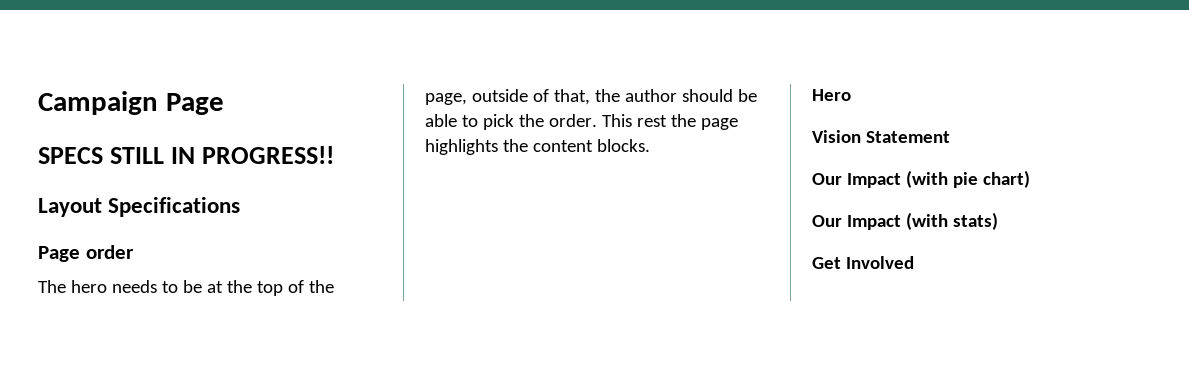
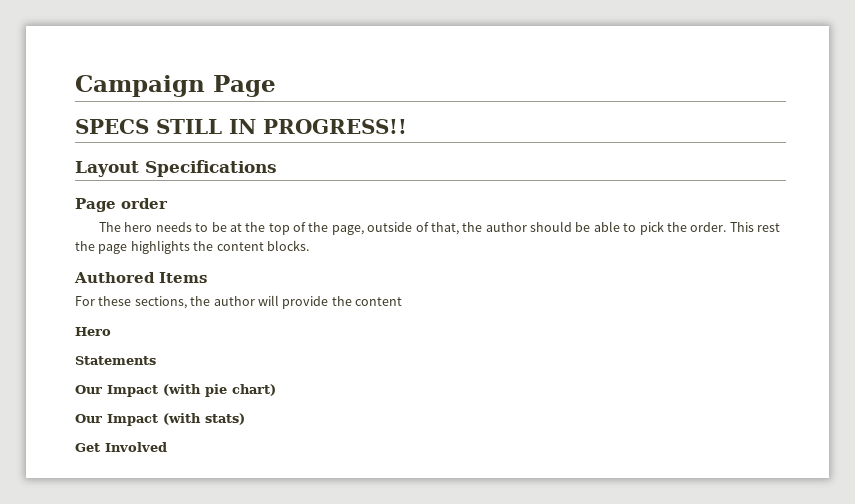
(650, 145) none -> [74,272,207,283] [75,295,402,309] // Authored Items // For these sections, the author will provide the content
[812,130,950,143] Vision Statement -> [75,356,156,365] Statements

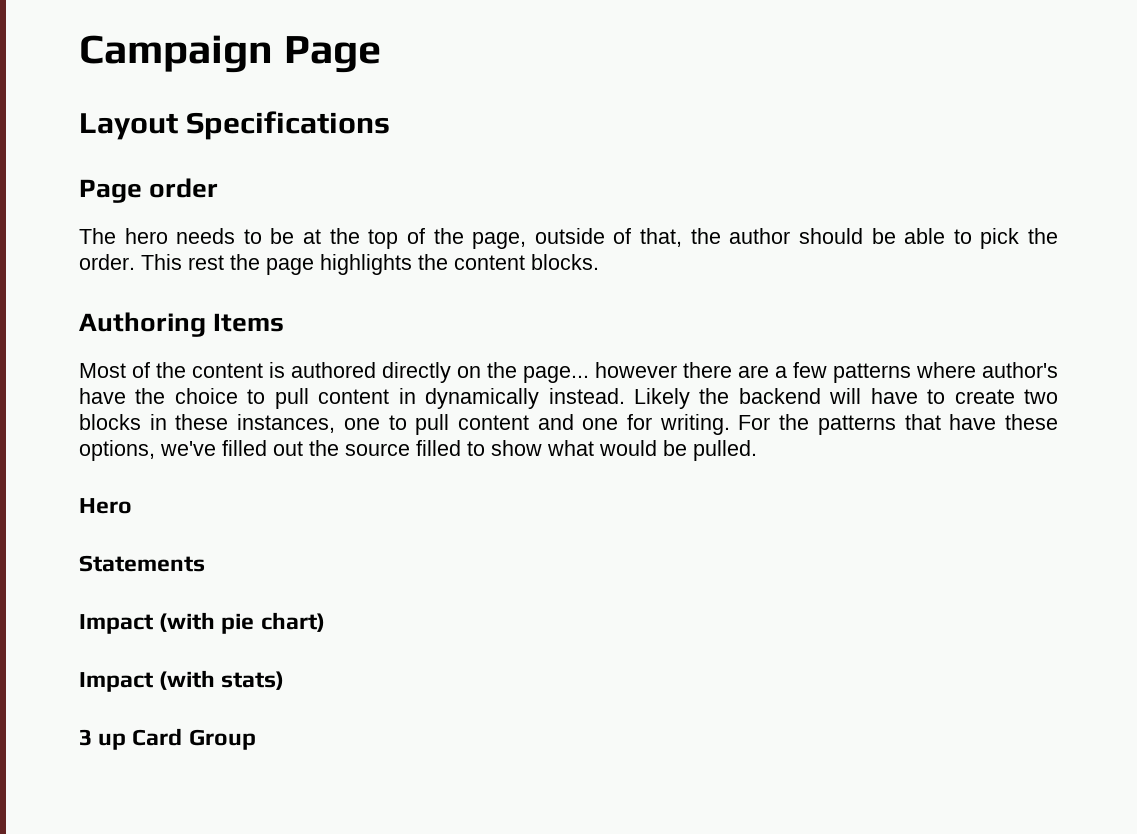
[75,119,407,134] // SPECS STILL IN PROGRESS!! -> (382, 54) none
[74,272,155,283] Authored -> [79,312,206,337] Authoring
[75,295,402,309] For these sections, the author will provide the content -> [79,362,1058,383] [79,388,1058,409] [79,414,1059,435] [79,440,757,461] Most of the content is authored directly on the page... however there are a few patterns where author's have the choice to pull content in dynamically instead. Likely the backend will have to create two blocks in these instances, one to pull content and one for writing. For the patterns that have these options, we've filled out the source filled to show what would be pulled.
[75,385,102,394] Our -> (205, 563) none
[75,414,102,423] Our -> (325, 622) none
[75,442,167,452] Get Involved -> [79,728,256,750] 3 up Card Group

